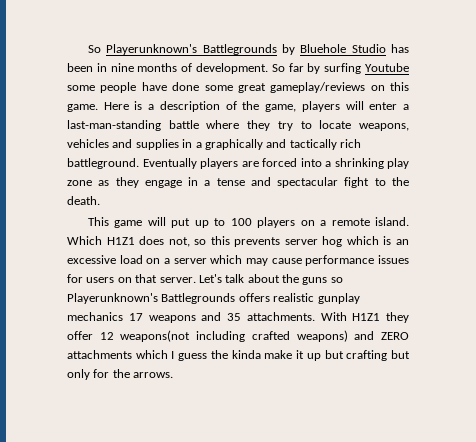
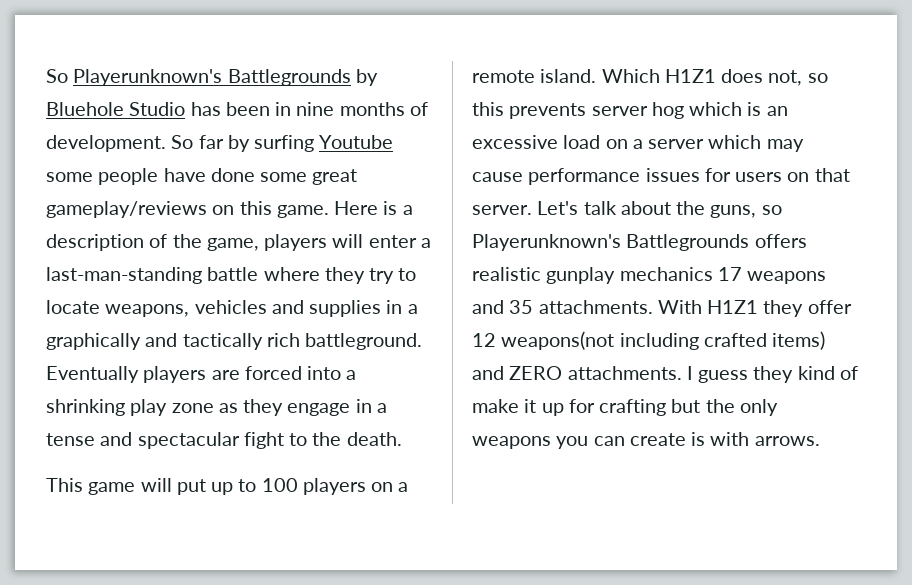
[302,277,328,285] guns -> [710,205,757,218] guns,
[296,330,348,342] weapons) -> [772,331,826,350] items)
[67,350,261,361] attachments which I guess the kinda -> [567,366,858,383] attachments. I guess they kind of
[324,350,344,359] but -> [568,399,595,413] for
[67,369,130,380] only for the -> [705,399,778,416] [472,432,750,449] the only weapons you can create is with

